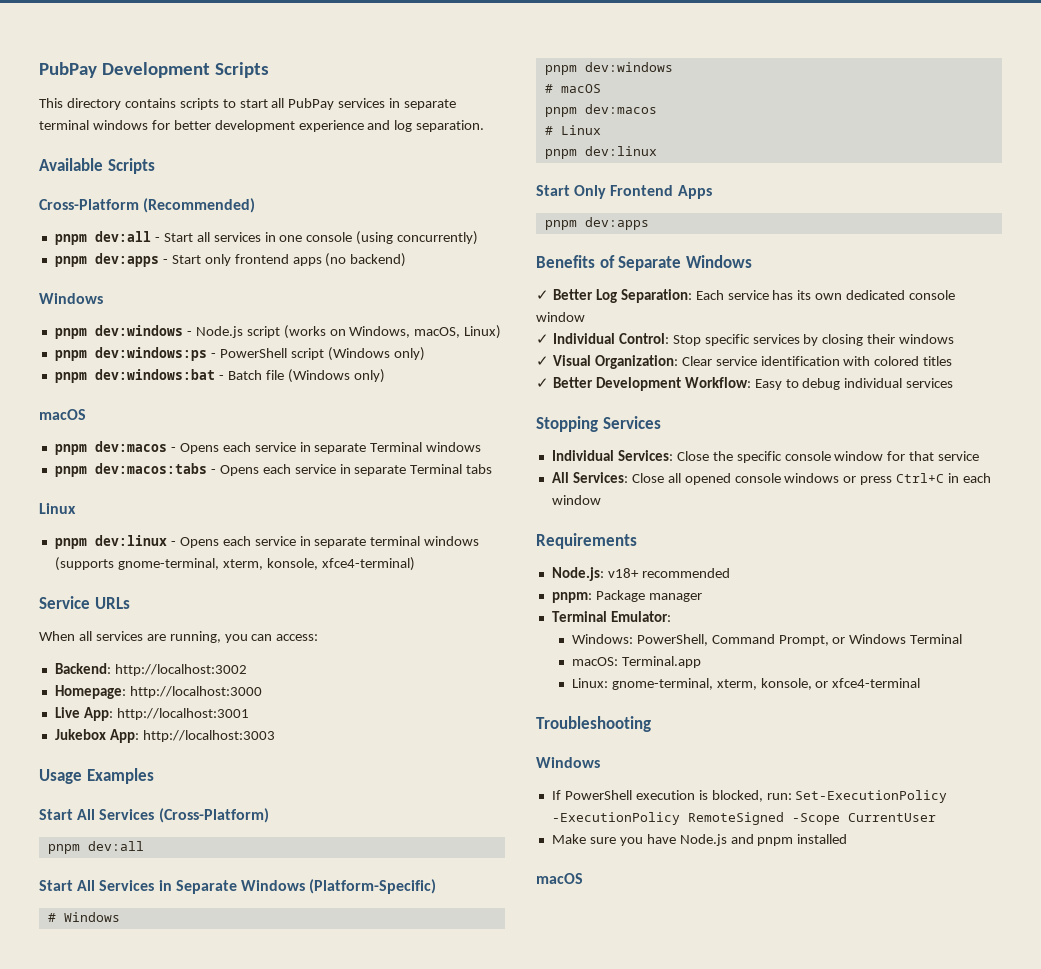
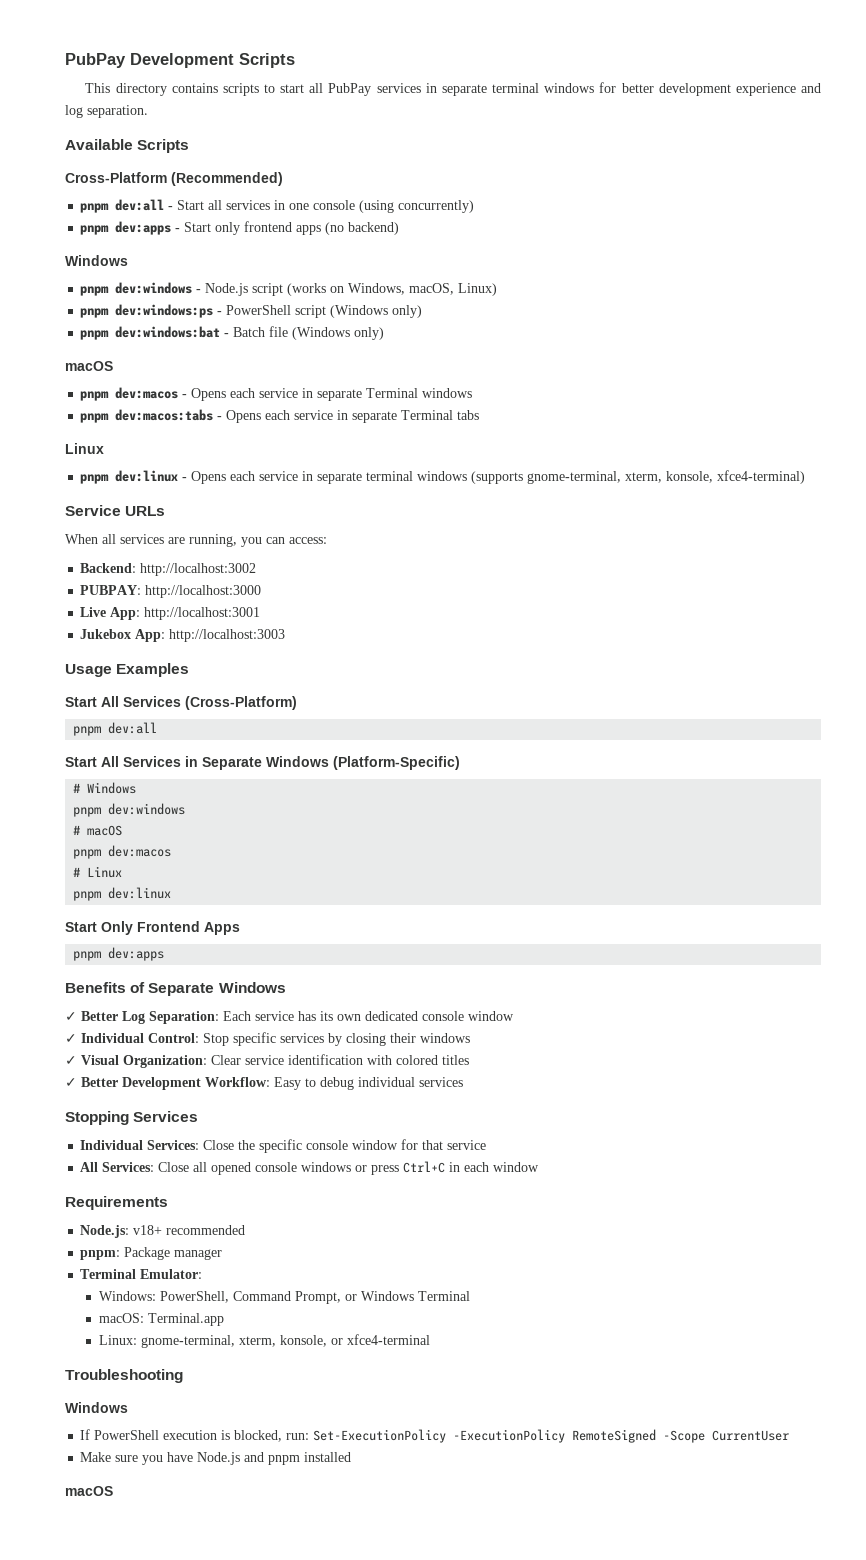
[54,685,126,699] Homepage: -> [80,585,142,595] PUBPAY:

